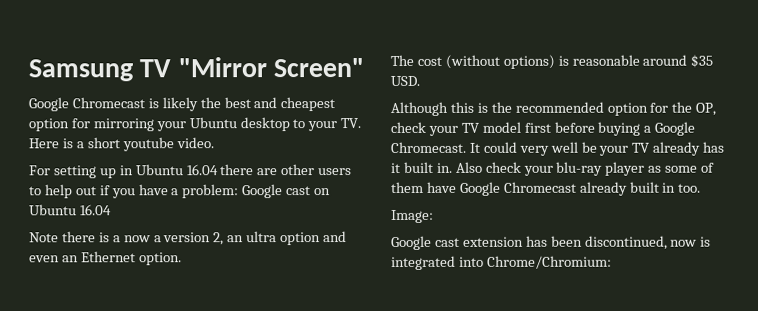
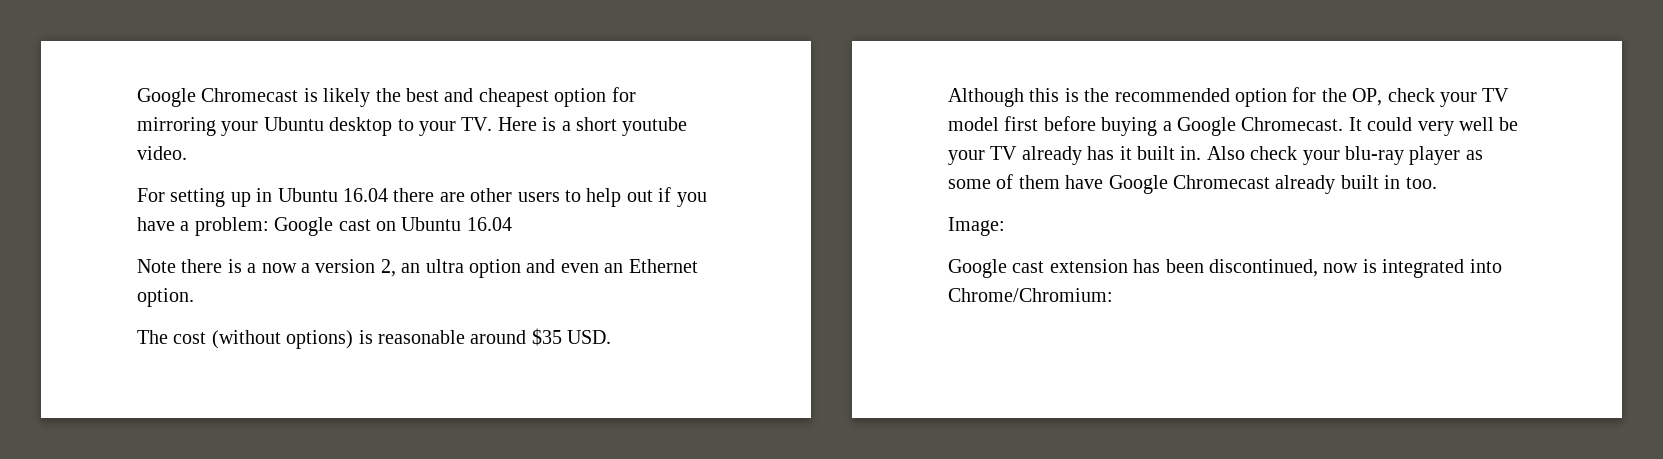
[28,57,365,82] Samsung TV "Mirror Screen" // -> (137, 97) none

